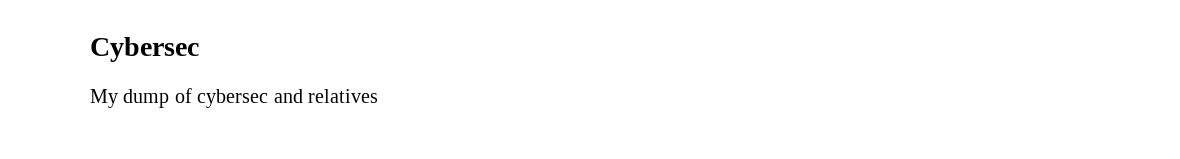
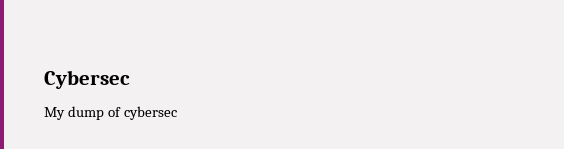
[273,89,378,103] and relatives -> (177, 113) none

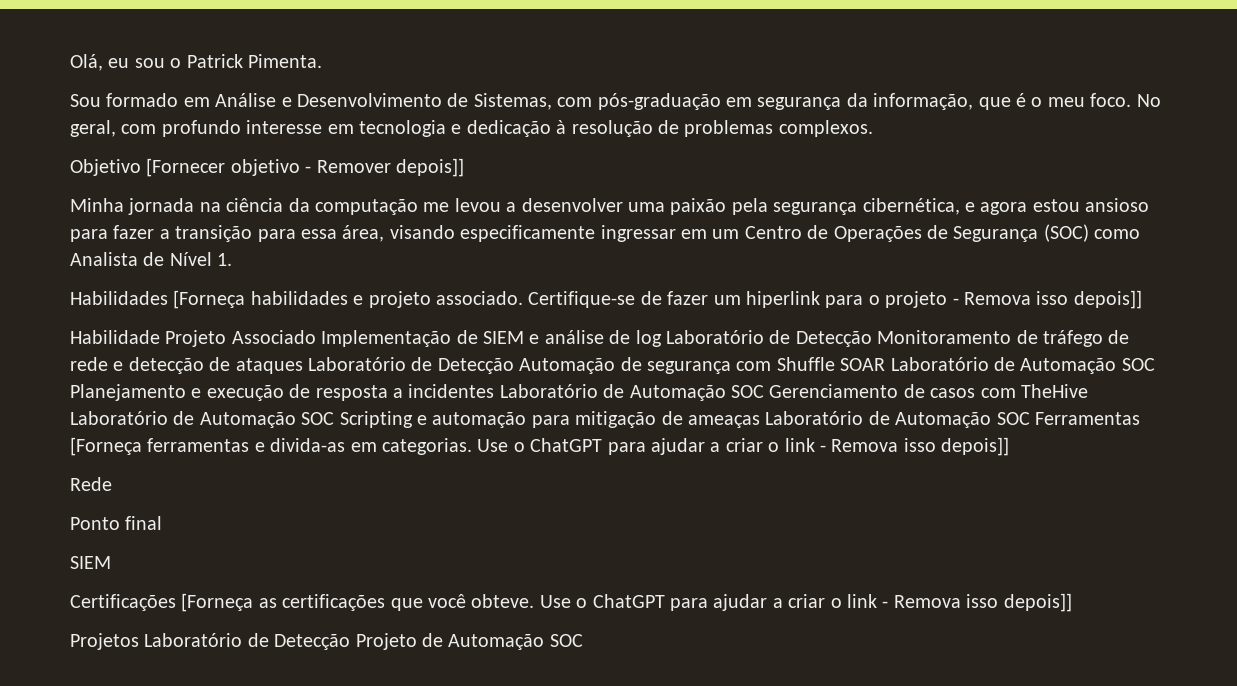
[44,70,130,89] [44,106,177,120] Cybersec // My dump of cybersec -> [70,54,322,71] [70,93,1161,110] [70,120,873,137] [70,158,464,177] [70,198,1150,215] [70,224,1141,242] [70,252,233,266] [70,290,1142,309] [70,330,1130,347] [70,357,1155,374] [70,384,1088,401] [70,411,1140,428] [70,437,1010,456] [70,477,112,491] [70,516,163,530] [70,556,111,569] [70,593,1072,612] [70,633,583,650] Olá, eu sou o Patrick Pimenta. // Sou formado em Análise e Desenvolvimento de Sistemas, com pós-graduação em segurança da informação, que é o meu foco. No geral, com profundo interesse em tecnologia e dedicação à resolução de problemas complexos. // Objetivo [Fornecer objetivo - Remover depois]] // Minha jornada na ciência da computação me levou a desenvolver uma paixão pela segurança cibernética, e agora estou ansioso para fazer a transição para essa área, visando especificamente ingressar em um Centro de Operações de Segurança (SOC) como Analista de Nível 1. // Habilidades [Forneça habilidades e projeto associado. Certifique-se de fazer um hiperlink para o projeto - Remova isso depois]] // Habilidade Projeto Associado Implementação de SIEM e análise de log Laboratório de Detecção Monitoramento de tráfego de rede e detecção de ataques Laboratório de Detecção Automação de segurança com Shuffle SOAR Laboratório de Automação SOC Planejamento e execução de resposta a incidentes Laboratório de Automação SOC Gerenciamento de casos com TheHive Laboratório de Automação SOC Scripting e automação para mitigação de ameaças Laboratório de Automação SOC Ferramentas [Forneça ferramentas e divida-as em categorias. Use o ChatGPT para ajudar a criar o link - Remova isso depois]] // Rede // Ponto final // SIEM // Certificações [Forneça as certificações que você obteve. Use o ChatGPT para ajudar a criar o link - Remova isso depois]] // Projetos Laboratório de Detecção Projeto de Automação SOC

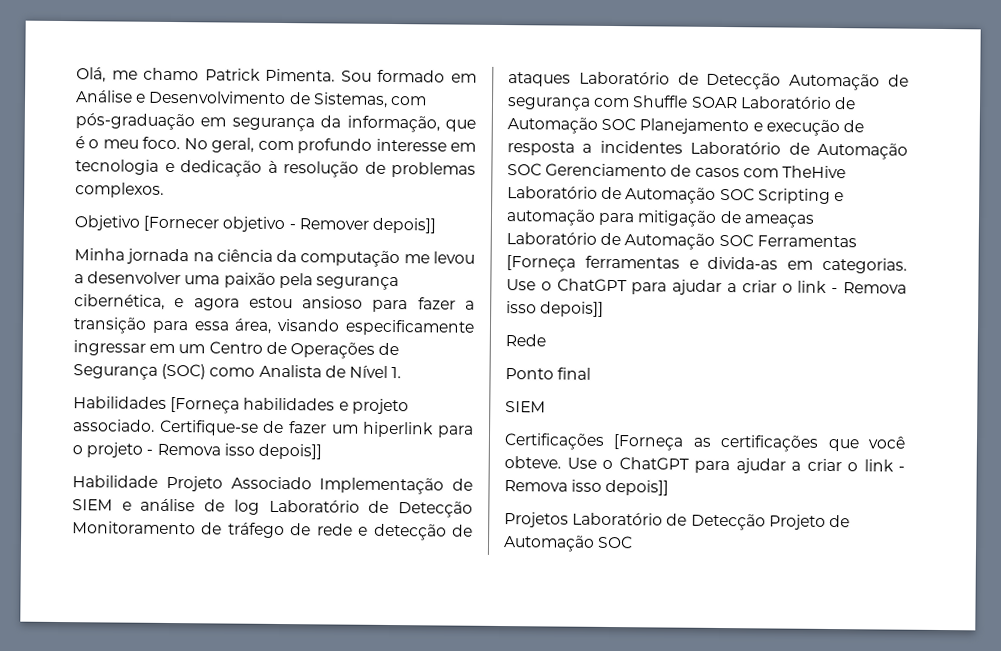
[108,58,182,68] eu sou o -> [111,67,200,81] me chamo
(322, 61) // -> (336, 75) none

